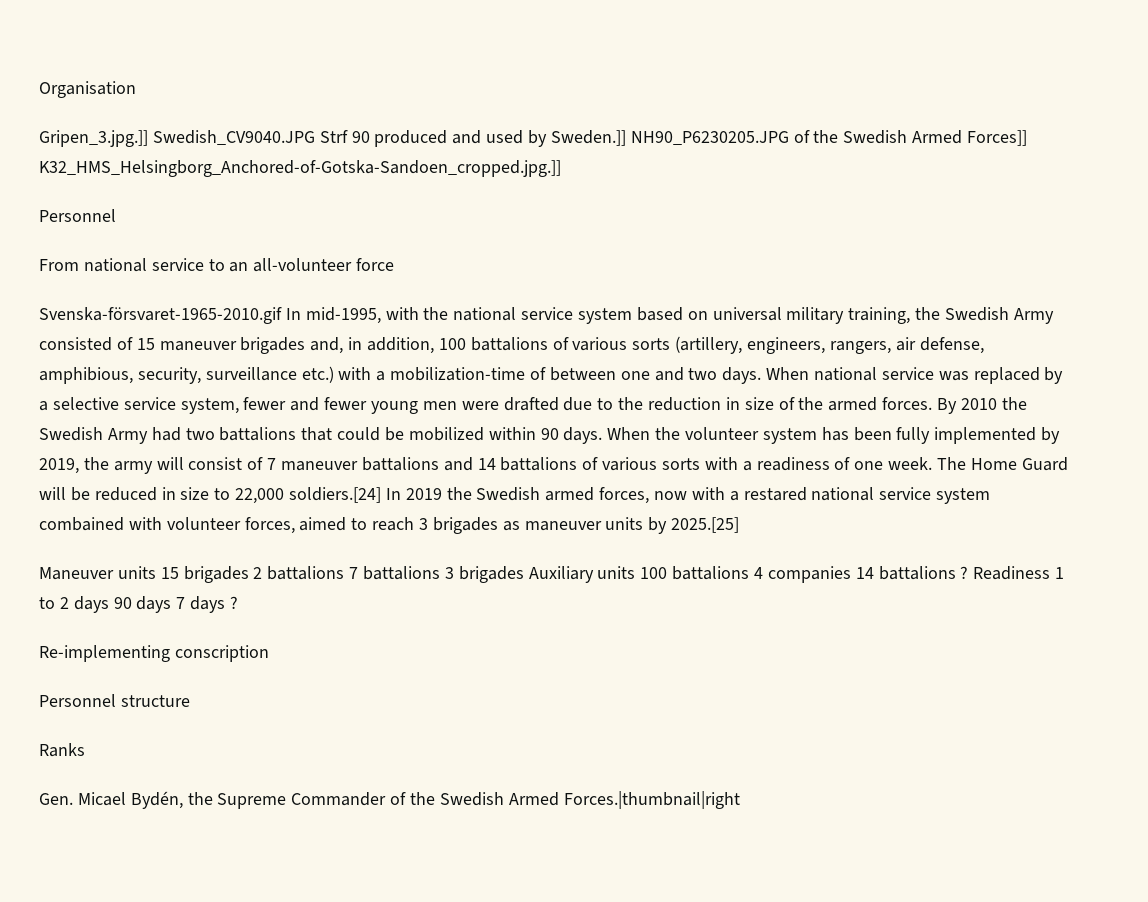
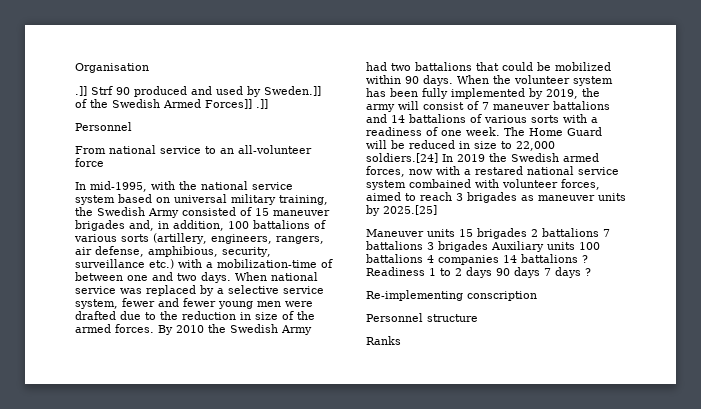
[39,130,315,147] Gripen_3.jpg.]] Swedish_CV9040.JPG -> [75,86,87,96] .]]
[630,131,789,145] NH90_P6230205.JPG -> (321, 91) none
[39,160,561,177] K32_HMS_Helsingborg_Anchored-of-Gotska-Sandoen_cropped.jpg.]] -> [256,99,268,109] .]]
[39,307,282,324] Svenska-försvaret-1965-2010.gif -> (104, 162) none
[39,791,740,810] // Gen. Micael Bydén, the Supreme Commander of the Swedish Armed Forces.|thumbnail|right -> (401, 340) none

